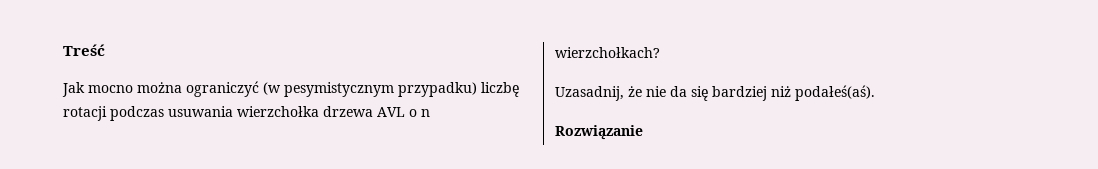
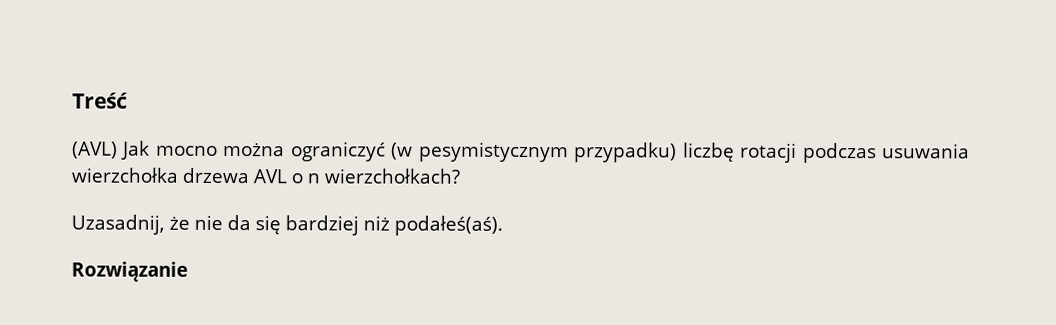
(105, 50) none -> [72,141,118,159] (AVL)

